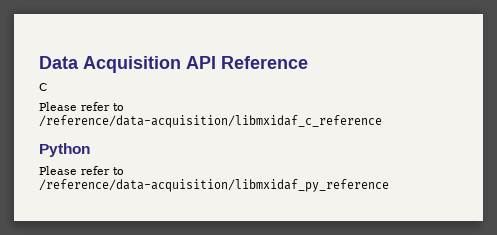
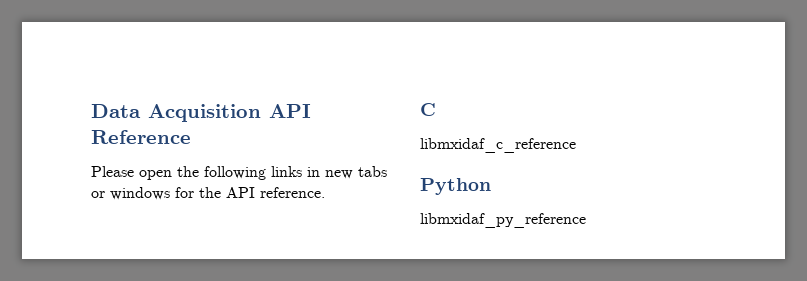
[39,83,47,91] [39,102,124,111] [39,115,382,128] [39,143,90,157] [39,166,124,175] [39,179,389,192] C // Please refer to /reference/data-acquisition/libmxidaf_c_reference // Python // Please refer to /reference/data-acquisition/libmxidaf_py_reference -> [91,166,387,180] [91,187,325,200] [420,103,436,116] [420,138,576,153] [420,178,491,195] [420,213,586,228] Please open the following links in new tabs or windows for the API reference. // C // libmxidaf_c_reference // Python // libmxidaf_py_reference

